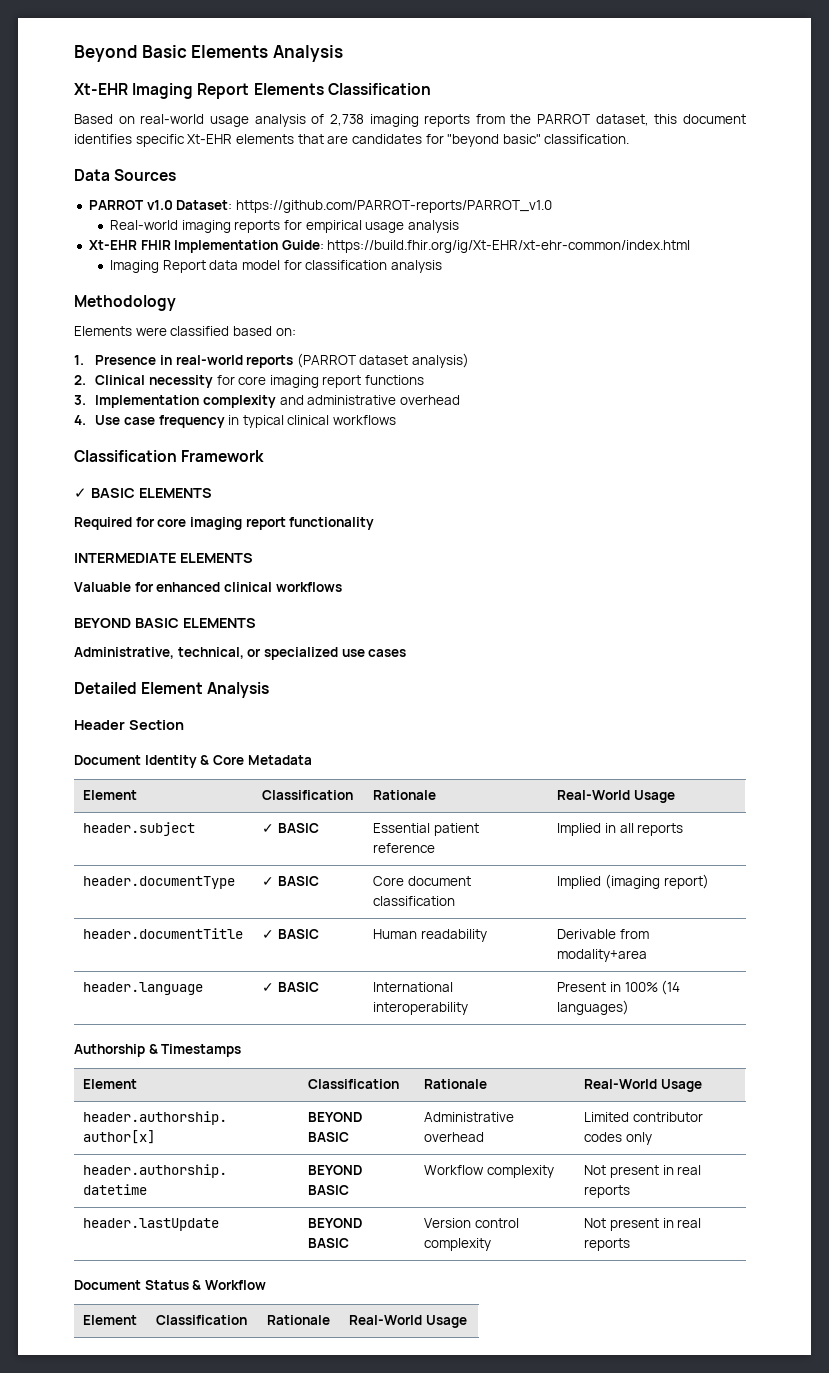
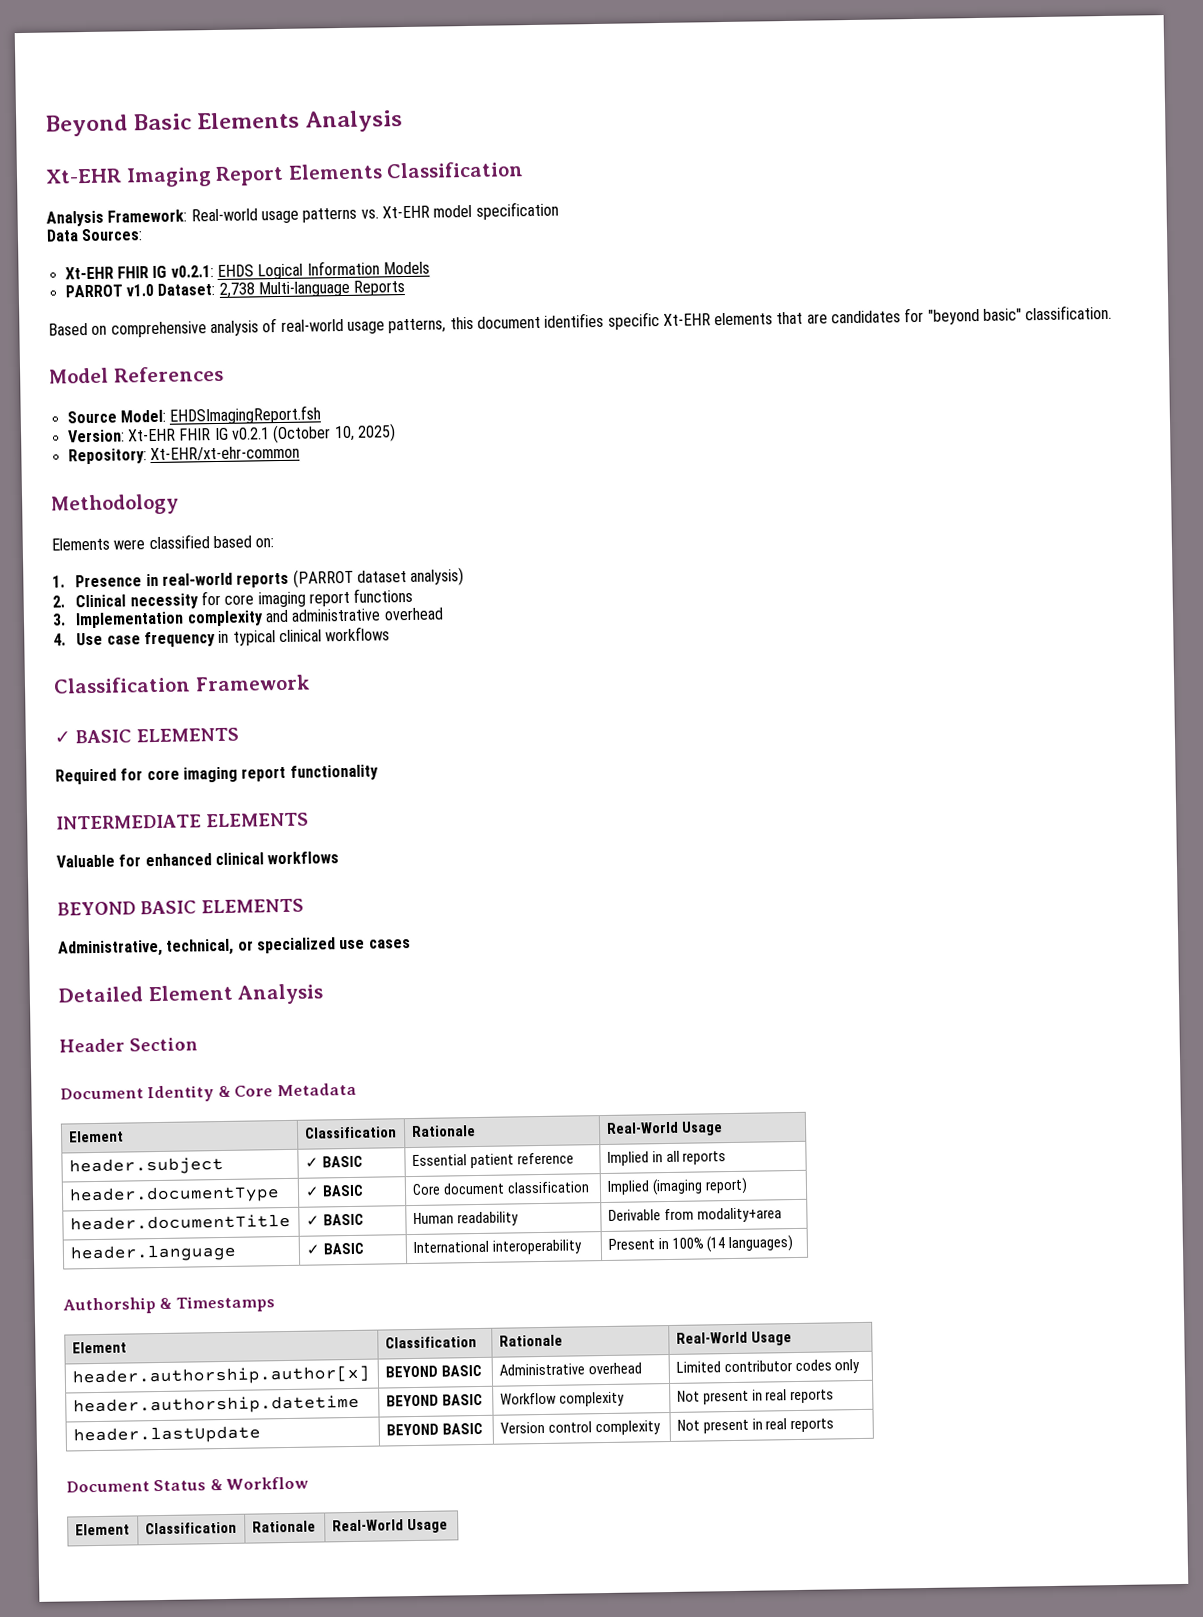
[74,114,649,127] Based on real-world usage analysis of 2,738 imaging reports from the PARROT dataset, -> [46,201,559,227] [46,228,144,242] [64,260,430,280] [64,280,406,298] [48,318,447,338] Analysis Framework: Real-world usage patterns vs. Xt-EHR model specification // Data Sources: // Xt-EHR FHIR IG v0.2.1: EHDS Logical Information Models // PARROT v1.0 Dataset: 2,738 Multi-language Reports // Based on comprehensive analysis of real-world usage patterns,
[74,169,177,181] [88,200,552,213] [110,220,459,233] [88,240,691,253] [110,260,442,273] Data Sources // PARROT v1.0 Dataset: https://github.com/PARROT-reports/PARROT_v1.0 // Real-world imaging reports for empirical usage analysis // Xt-EHR FHIR Implementation Guide: https://build.fhir.org/ig/Xt-EHR/xt-ehr-common/index.html // Imaging Report data model for classification analysis -> [49,365,224,384] [66,405,322,425] [66,423,396,444] [67,445,300,465] Model References // Source Model: EHDSImagingReport.fsh // Version: Xt-EHR FHIR IG v0.2.1 (October 10, 2025) // Repository: Xt-EHR/xt-ehr-common

